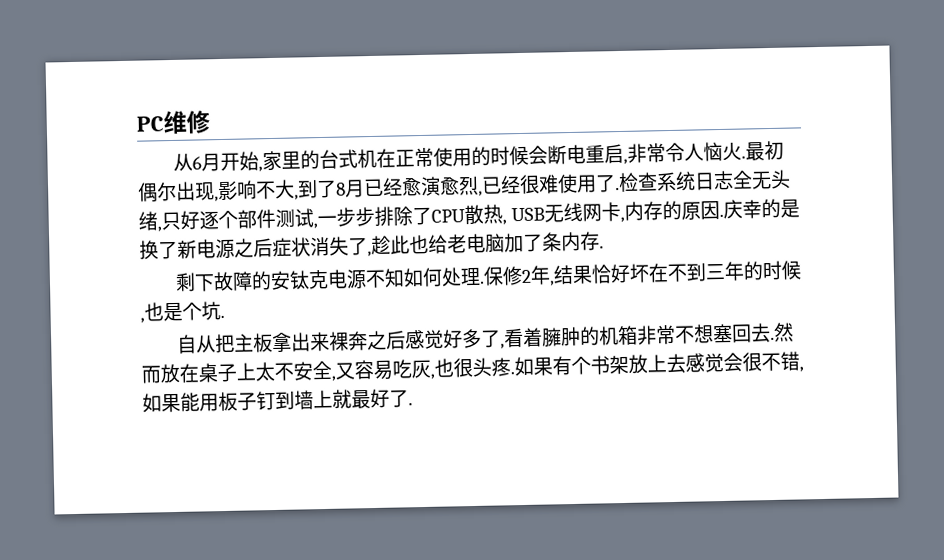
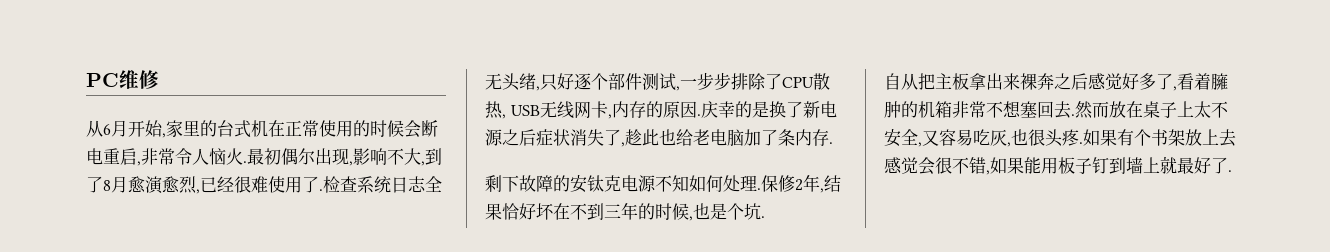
[363,177,403,197] 已经 -> (128, 184) none

